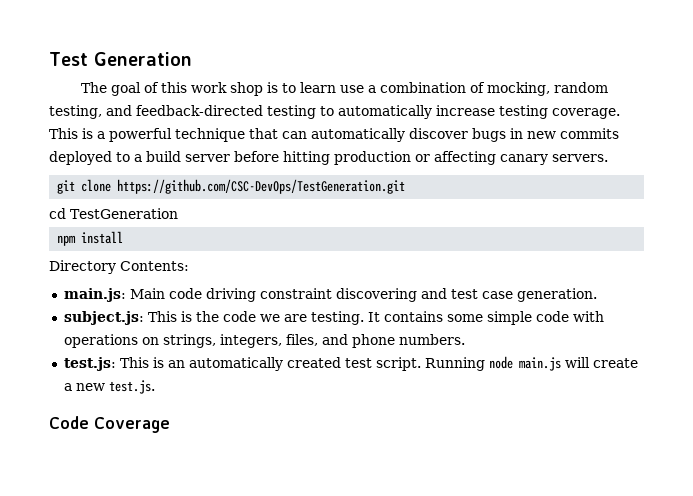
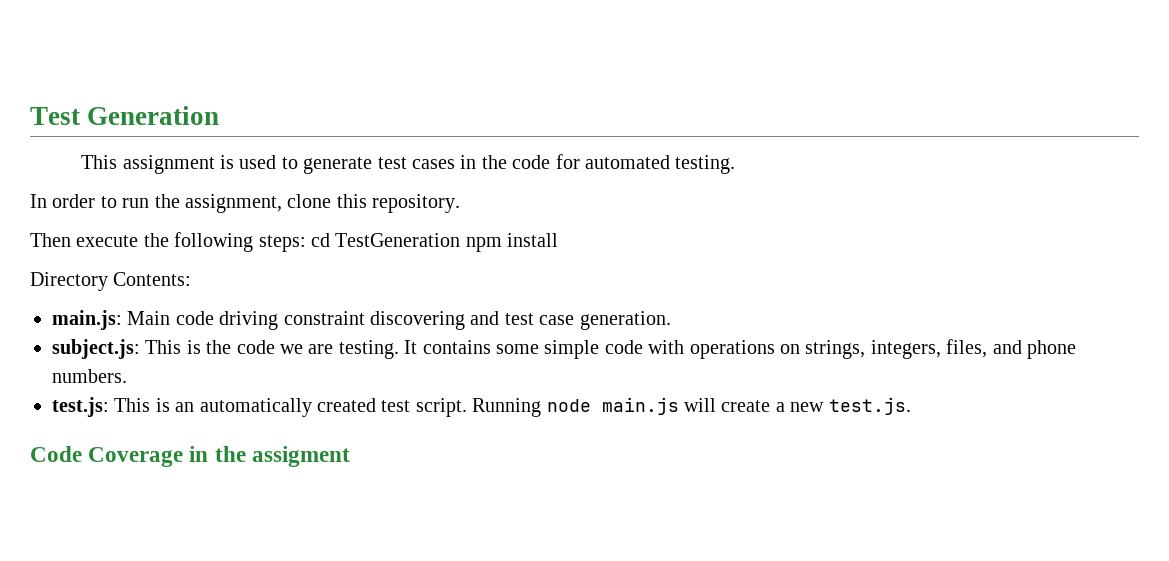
[81,82,609,96] [49,105,620,119] [49,128,619,142] [49,151,608,165] [57,179,406,194] The goal of this work shop is to learn use a combination of mocking, random testing, and feedback-directed testing to automatically increase testing coverage. This is a powerful technique that can automatically discover bugs in new commits deployed to a build server before hitting production or affecting canary servers. // git clone https://github.com/CSC-DevOps/TestGeneration.git // -> [81,154,736,174] [30,194,461,213] [30,232,306,252] This assignment is used to generate test cases in the code for automated testing. // In order to run the assignment, clone this repository. // Then execute the following steps:
(178, 213) // -> (461, 240) none
(170, 425) none -> [189,446,350,467] in the assigment

